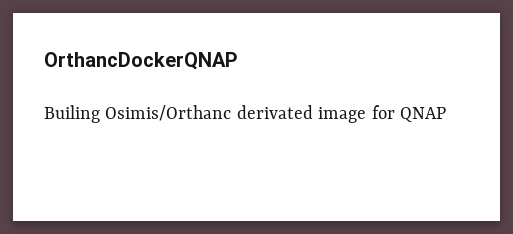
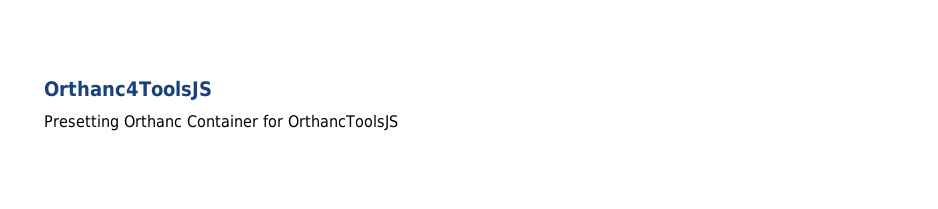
[44,52,238,70] [44,105,446,123] OrthancDockerQNAP // Builing Osimis/Orthanc derivated image for QNAP -> [44,80,212,100] [44,114,398,131] Orthanc4ToolsJS // Presetting Orthanc Container for OrthancToolsJS

